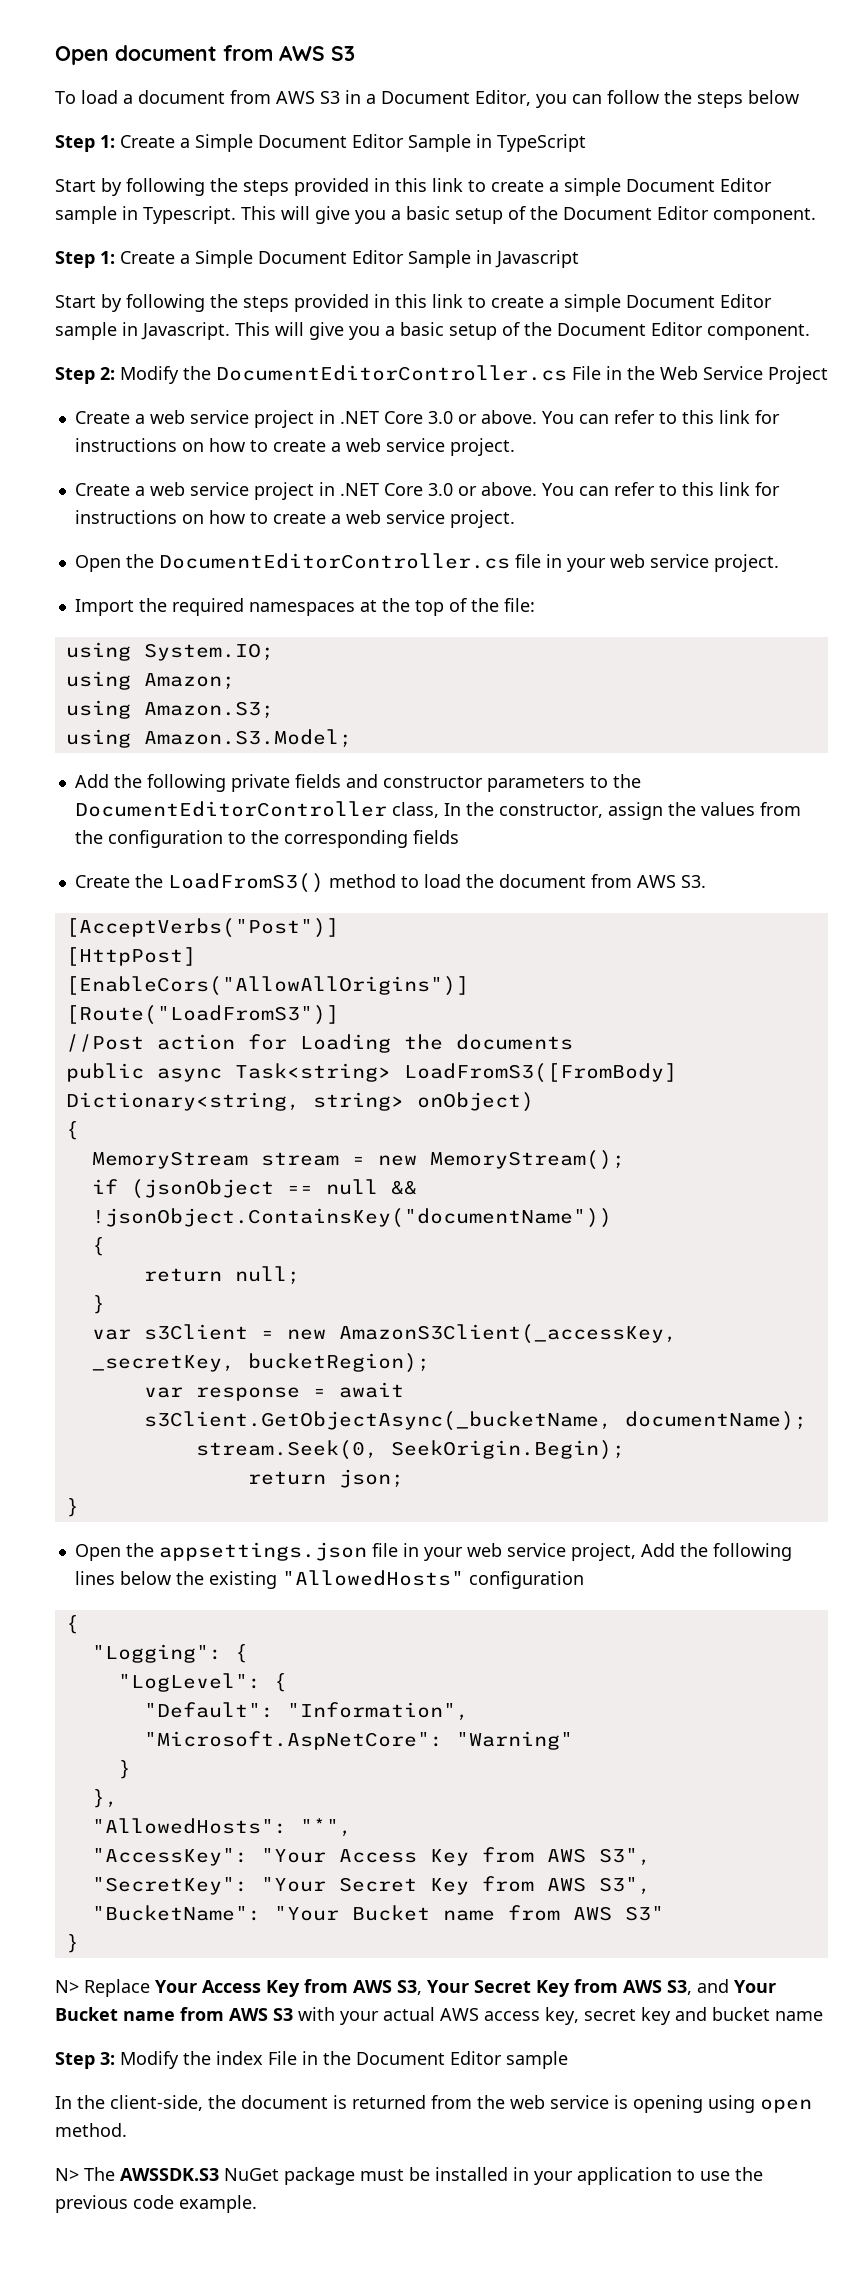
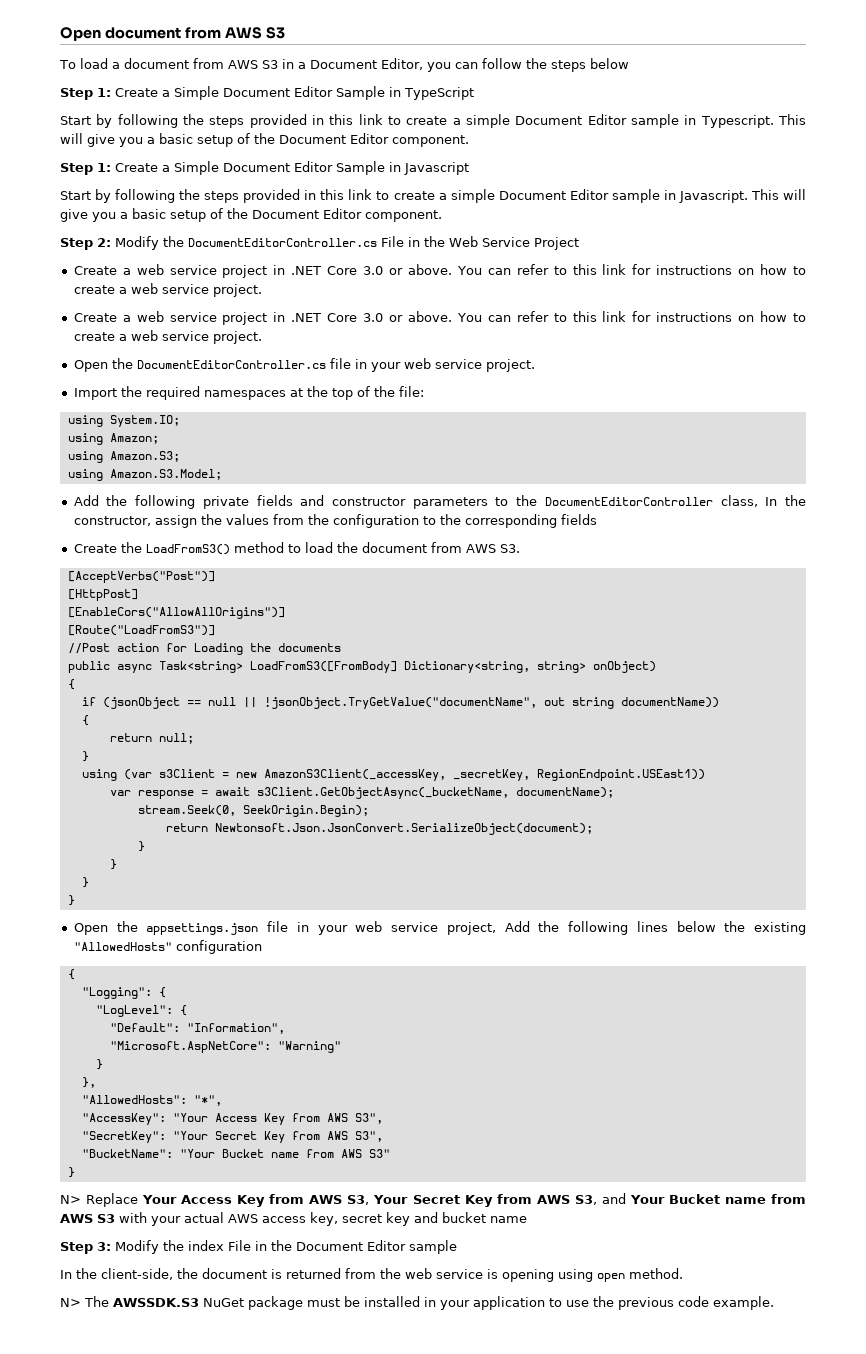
[91,1150,625,1170] // MemoryStream stream = new MemoryStream(); -> (75, 684) none
[390,1180,417,1195] [91,1208,612,1228] && !jsonObject.ContainsKey("documentName")) -> [242,697,719,709] || !jsonObject.TryGetValue("documentName", out string documentName))
[91,1329,131,1340] var -> [81,769,152,781] using (var
[247,1353,430,1373] bucketRegion); -> [536,769,705,781] RegionEndpoint.USEast1))
[338,1469,404,1488] json; -> [214,823,593,835] [137,841,145,852] [109,859,117,870] [81,877,89,888] Newtonsoft.Json.JsonConvert.SerializeObject(document); // } // } // }

